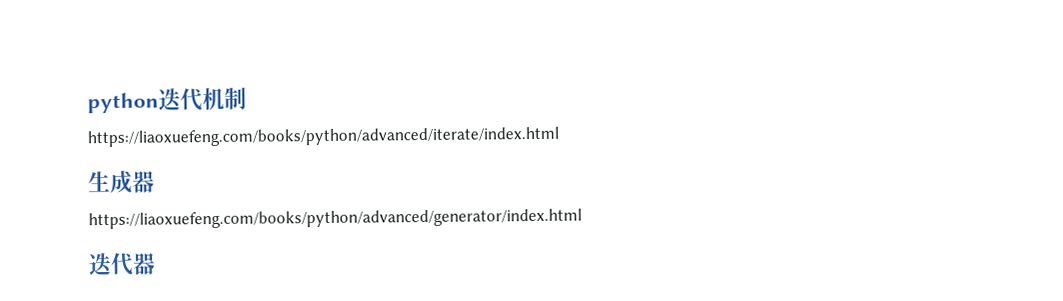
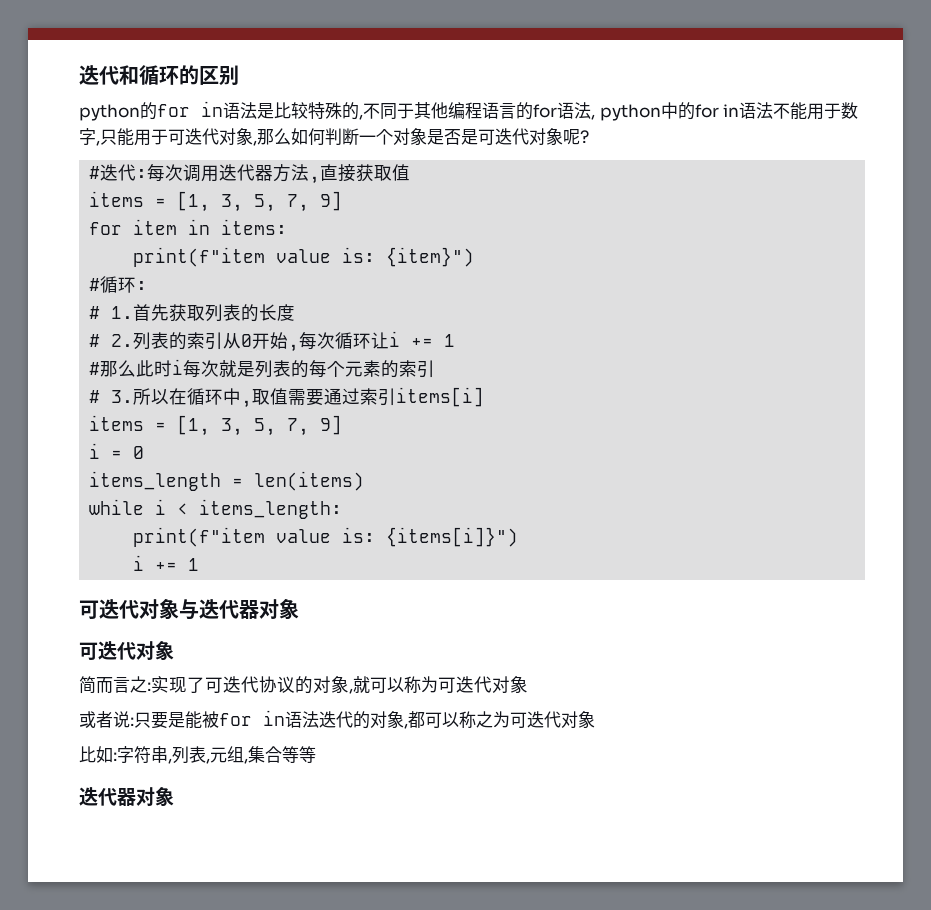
[87,87,247,114] [87,126,559,148] [88,170,155,194] [88,208,582,230] [88,252,156,276] python迭代机制 // https://liaoxuefeng.com/books/python/advanced/iterate/index.html // 生成器 // https://liaoxuefeng.com/books/python/advanced/generator/index.html // 迭代器 -> [79,65,239,86] [79,101,859,121] [79,128,589,146] [89,164,411,184] [89,191,343,212] [89,219,288,235] [133,247,475,267] [89,276,148,293] [89,304,296,322] [89,331,456,352] [89,359,436,378] [89,387,485,408] [89,415,343,436] [89,443,145,459] [89,471,365,491] [89,499,343,519] [133,527,519,547] [133,555,200,571] [79,598,299,620] [79,641,174,660] [79,676,528,694] [79,710,595,729] [79,746,316,764] [79,787,174,806] 迭代和循环的区别 // python的for in语法是比较特殊的,不同于其他编程语言的for语法, python中的for in语法不能用于数字,只能用于可迭代对象,那么如何判断一个对象是否是可迭代对象呢? // #迭代:每次调用迭代器方法,直接获取值 // items = [1, 3, 5, 7, 9] // for item in items: // print(f"item value is: {item}") // #循环: // # 1.首先获取列表的长度 // # 2.列表的索引从0开始,每次循环让i += 1 // #那么此时i每次就是列表的每个元素的索引 // # 3.所以在循环中,取值需要通过索引items[i] // items = [1, 3, 5, 7, 9] // i = 0 // items_length = len(items) // while i < items_length: // print(f"item value is: {items[i]}") // i += 1 // 可迭代对象与迭代器对象 // 可迭代对象 // 简而言之:实现了可迭代协议的对象,就可以称为可迭代对象 // 或者说:只要是能被for in语法迭代的对象,都可以称之为可迭代对象 // 比如:字符串,列表,元组,集合等等 // 迭代器对象

